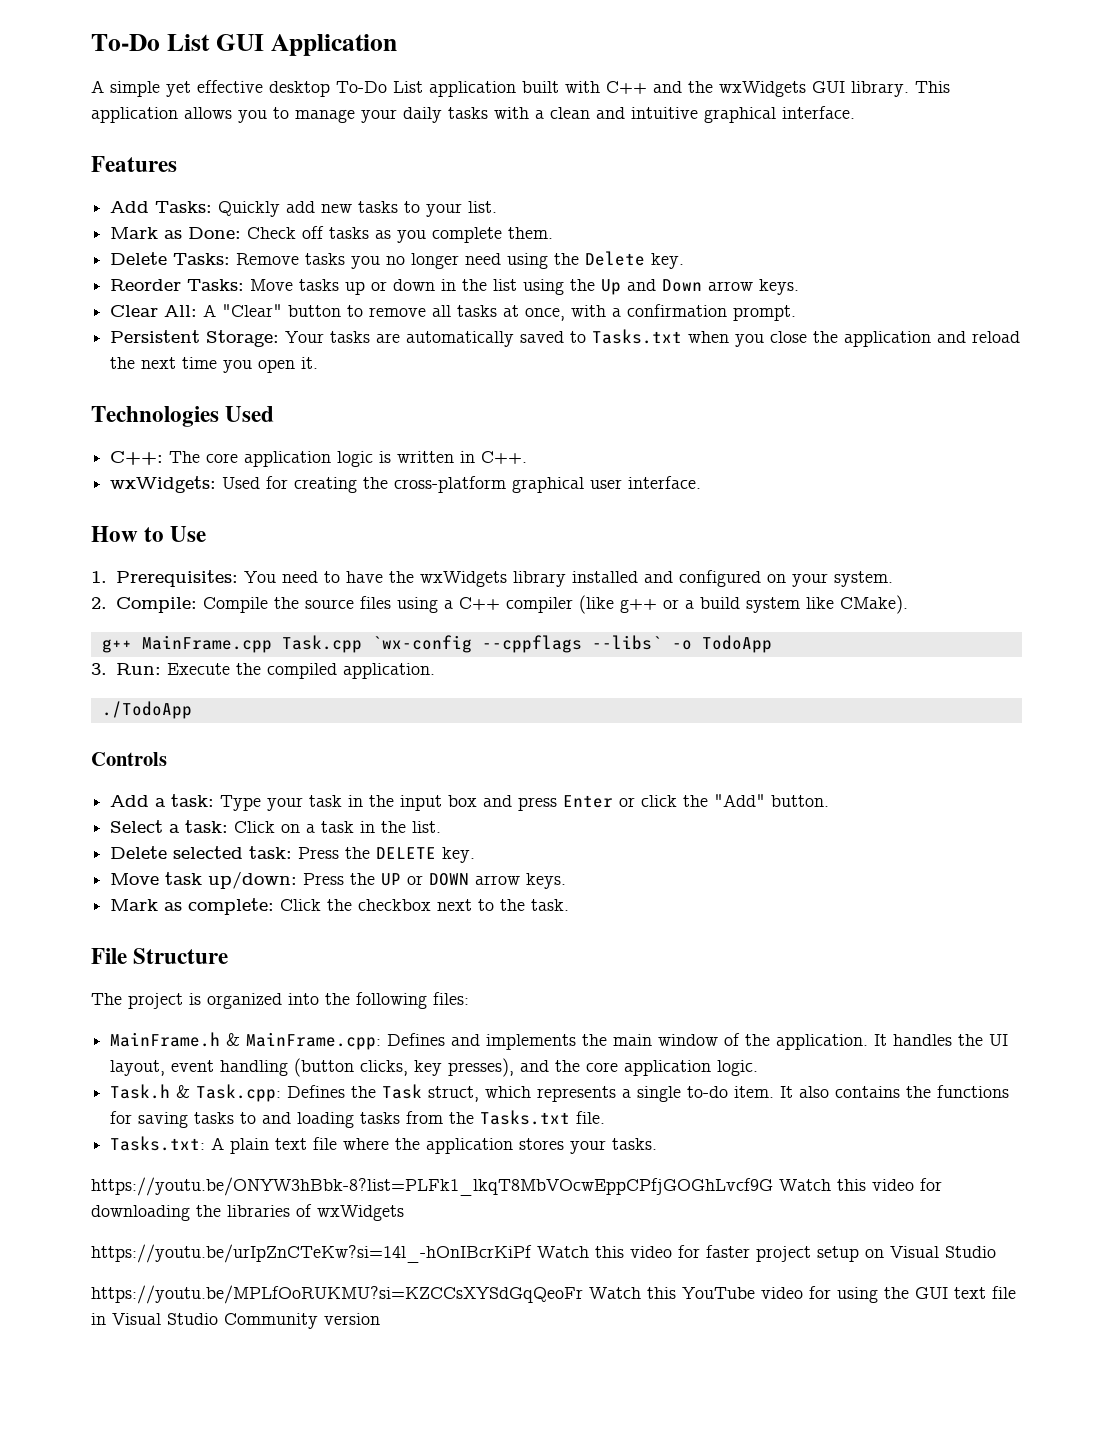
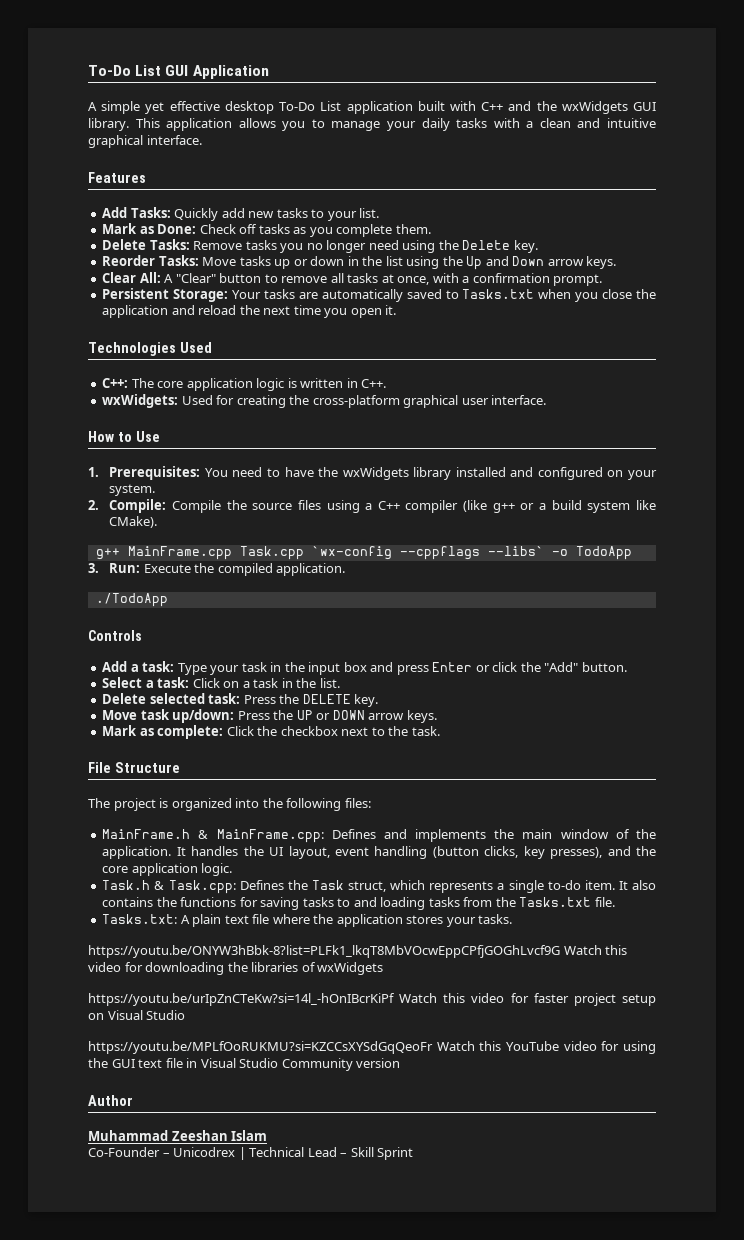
(380, 1319) none -> [88,1095,133,1106] [88,1130,268,1141] [88,1147,414,1160] // Author // Muhammad Zeeshan Islam // Co-Founder – Unicodrex | Technical Lead – Skill Sprint

